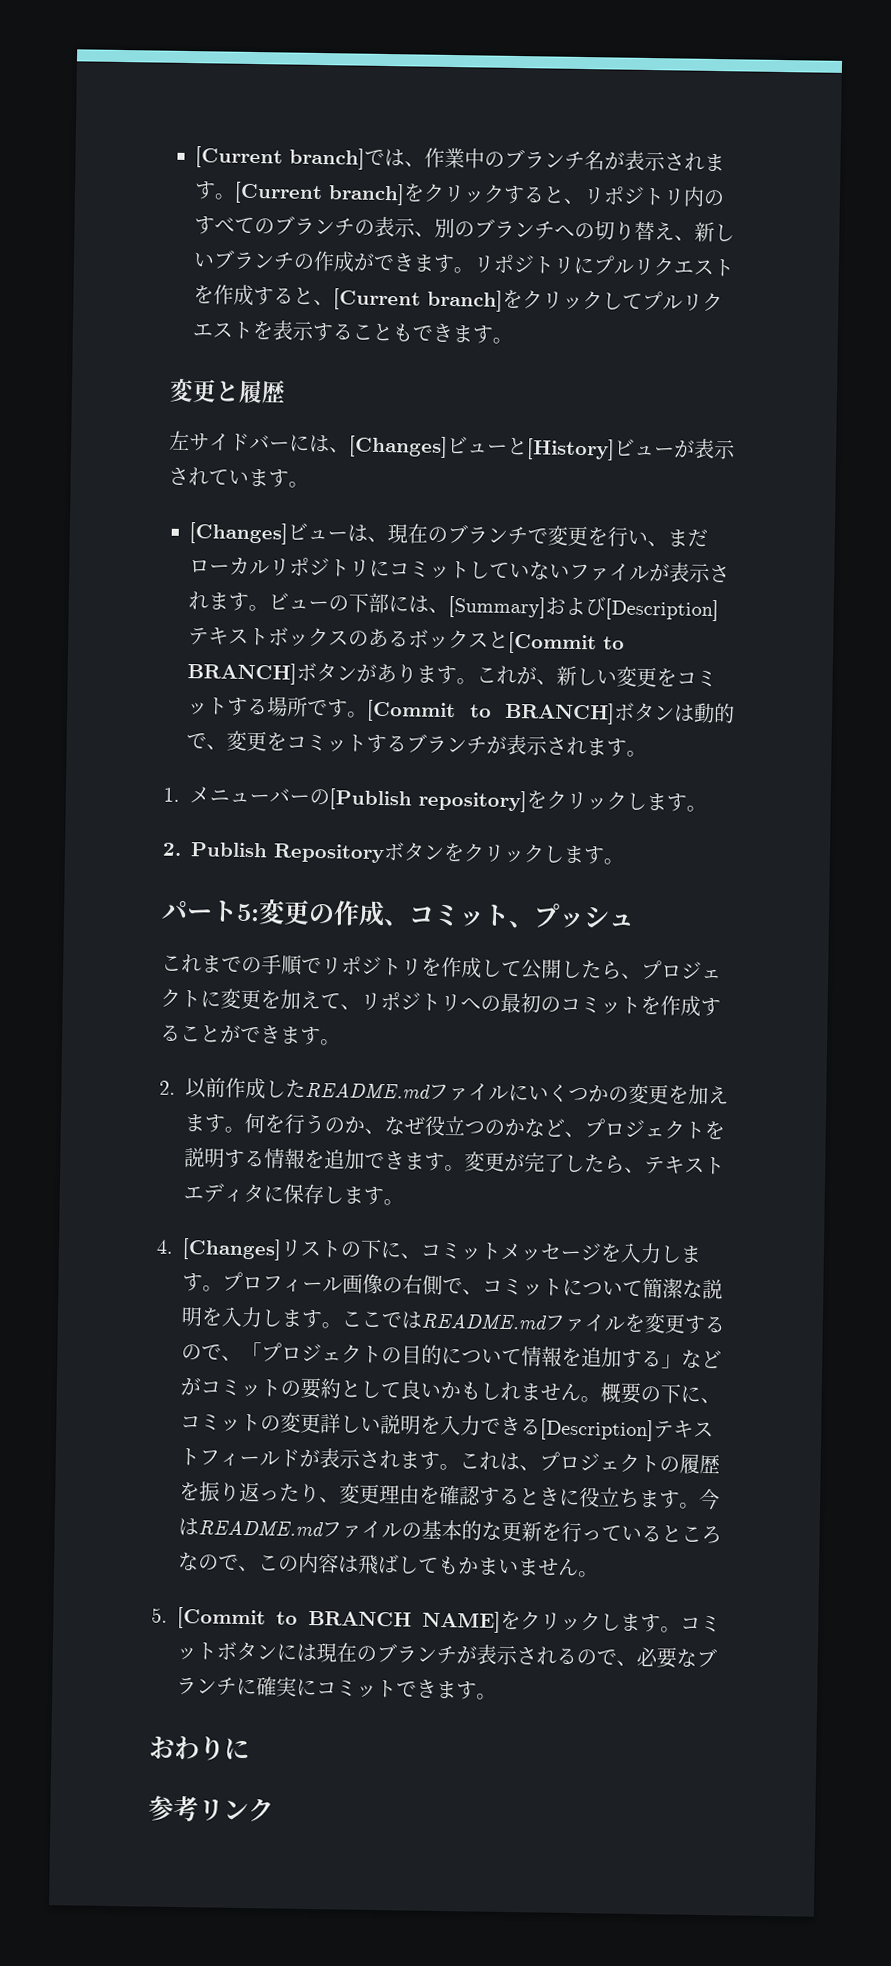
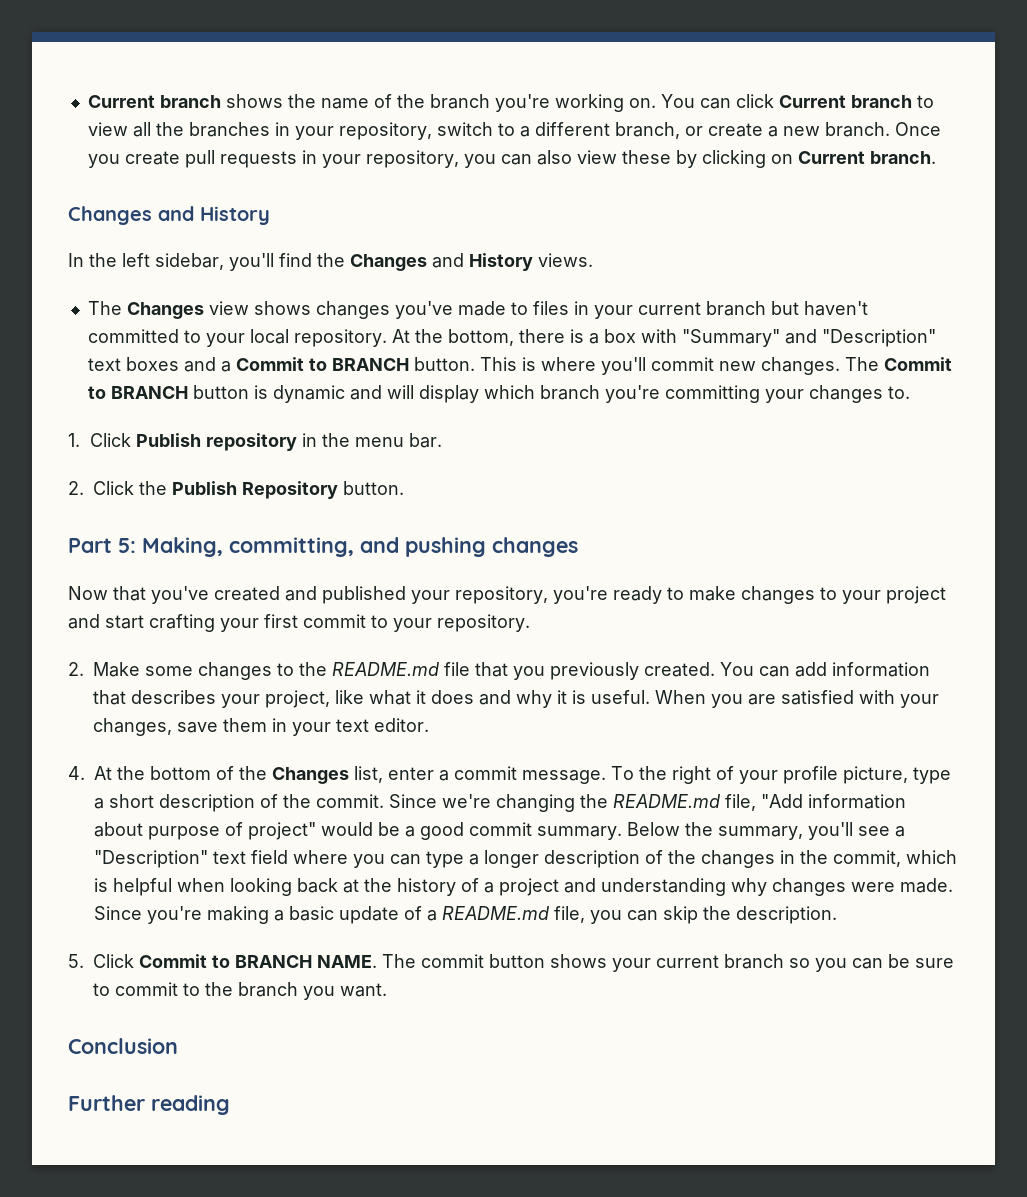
[195,146,725,172] [194,181,725,207] [194,215,735,242] [193,249,735,277] [193,284,723,312] [192,320,513,344] [169,378,286,404] [169,430,736,461] [168,467,309,488] [189,522,708,547] [189,556,730,583] [188,591,719,622] [188,627,625,655] [187,662,717,688] [187,696,735,725] [186,730,647,758] [163,786,707,813] [162,842,624,865] [161,899,635,929] [161,953,722,980] [160,988,721,1017] [160,1024,341,1046] [159,1077,729,1106] [184,1112,725,1140] [184,1147,725,1175] [183,1182,404,1206] [156,1238,702,1264] [182,1271,723,1300] [181,1306,725,1334] [181,1341,722,1369] [180,1377,721,1405] [180,1412,714,1442] [179,1448,720,1475] [179,1481,720,1511] [178,1518,722,1544] [178,1552,599,1578] [151,1607,721,1633] [176,1641,717,1669] [176,1676,497,1700] [149,1735,250,1761] [148,1795,274,1822] [Current branch]では、作業中のブランチ名が表示されます。[Current branch]をクリックすると、リポジトリ内のすべてのブランチの表示、別のブランチへの切り替え、新しいブランチの作成ができます。リポジトリにプルリクエストを作成すると、[Current branch]をクリックしてプルリクエストを表示することもできます。 // 変更と履歴 // 左サイドバーには、[Changes]ビューと[History]ビューが表示されています。 // [Changes]ビューは、現在のブランチで変更を行い、まだローカルリポジトリにコミットしていないファイルが表示されます。ビューの下部には、[Summary]および[Description]テキストボックスのあるボックスと[Commit to BRANCH]ボタンがあります。これが、新しい変更をコミットする場所です。[Commit to BRANCH]ボタンは動的で、変更をコミットするブランチが表示されます。 // 1.メニューバーの[Publish repository]をクリックします。 // 2. Publish Repositoryボタンをクリックします。 // パート5:変更の作成、コミット、プッシュ // これまでの手順でリポジトリを作成して公開したら、プロジェクトに変更を加えて、リポジトリへの最初のコミットを作成することができます。 // 2.以前作成したREADME.mdファイルにいくつかの変更を加えます。何を行うのか、なぜ役立つのかなど、プロジェクトを説明する情報を追加できます。変更が完了したら、テキストエディタに保存します。 // 4. [Changes]リストの下に、コミットメッセージを入力します。プロフィール画像の右側で、コミットについて簡潔な説明を入力します。ここではREADME.mdファイルを変更するので、「プロジェクトの目的について情報を追加する」などがコミットの要約として良いかもしれません。概要の下に、コミットの変更詳しい説明を入力できる[Description]テキストフィールドが表示されます。これは、プロジェクトの履歴を振り返ったり、変更理由を確認するときに役立ちます。今はREADME.mdファイルの基本的な更新を行っているところなので、この内容は飛ばしてもかまいません。 // 5. [Commit to BRANCH NAME]をクリックします。コミットボタンには現在のブランチが表示されるので、必要なブランチに確実にコミットできます。 // おわりに // 参考リンク -> [87,94,934,112] [87,122,941,140] [87,150,936,168] [68,206,270,225] [68,253,593,271] [87,301,868,319] [87,329,936,347] [87,357,952,375] [87,385,910,403] [68,433,443,451] [68,481,404,499] [68,537,578,557] [68,586,946,604] [68,614,530,632] [68,662,930,680] [93,690,939,708] [93,718,429,736] [68,766,951,784] [94,794,906,812] [94,822,905,840] [94,850,957,868] [94,878,953,896] [94,906,837,924] [68,954,954,972] [93,982,387,1000] [68,1038,178,1054] [68,1095,230,1115] Current branch shows the name of the branch you're working on. You can click Current branch to view all the branches in your repository, switch to a different branch, or create a new branch. Once you create pull requests in your repository, you can also view these by clicking on Current branch. // Changes and History // In the left sidebar, you'll find the Changes and History views. // The Changes view shows changes you've made to files in your current branch but haven't committed to your local repository. At the bottom, there is a box with "Summary" and "Description" text boxes and a Commit to BRANCH button. This is where you'll commit new changes. The Commit to BRANCH button is dynamic and will display which branch you're committing your changes to. // 1. Click Publish repository in the menu bar. // 2. Click the Publish Repository button. // Part 5: Making, committing, and pushing changes // Now that you've created and published your repository, you're ready to make changes to your project and start crafting your first commit to your repository. // 2. Make some changes to the README.md file that you previously created. You can add information that describes your project, like what it does and why it is useful. When you are satisfied with your changes, save them in your text editor. // 4. At the bottom of the Changes list, enter a commit message. To the right of your profile picture, type a short description of the commit. Since we're changing the README.md file, "Add information about purpose of project" would be a good commit summary. Below the summary, you'll see a "Description" text field where you can type a longer description of the changes in the commit, which is helpful when looking back at the history of a project and understanding why changes were made. Since you're making a basic update of a README.md file, you can skip the description. // 5. Click Commit to BRANCH NAME. The commit button shows your current branch so you can be sure to commit to the branch you want. // Conclusion // Further reading

